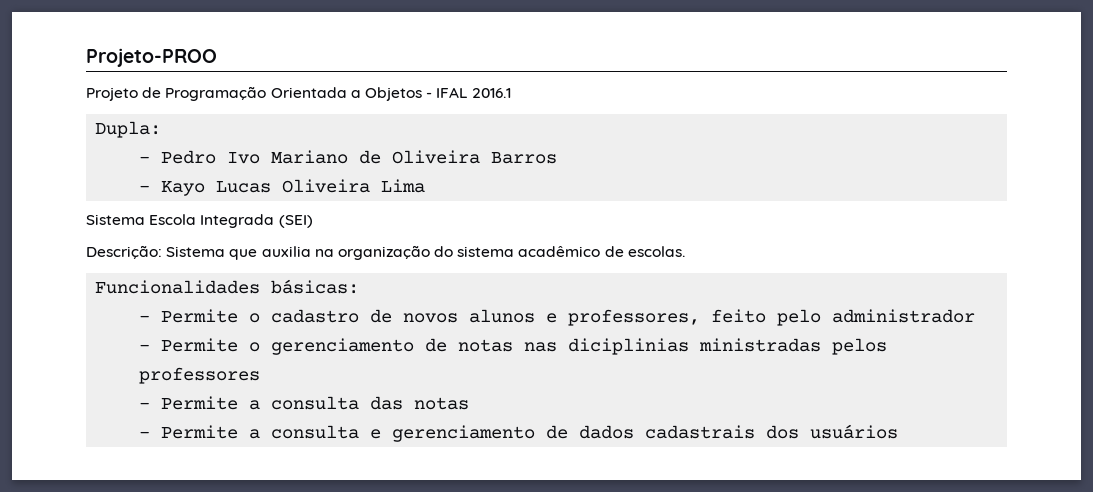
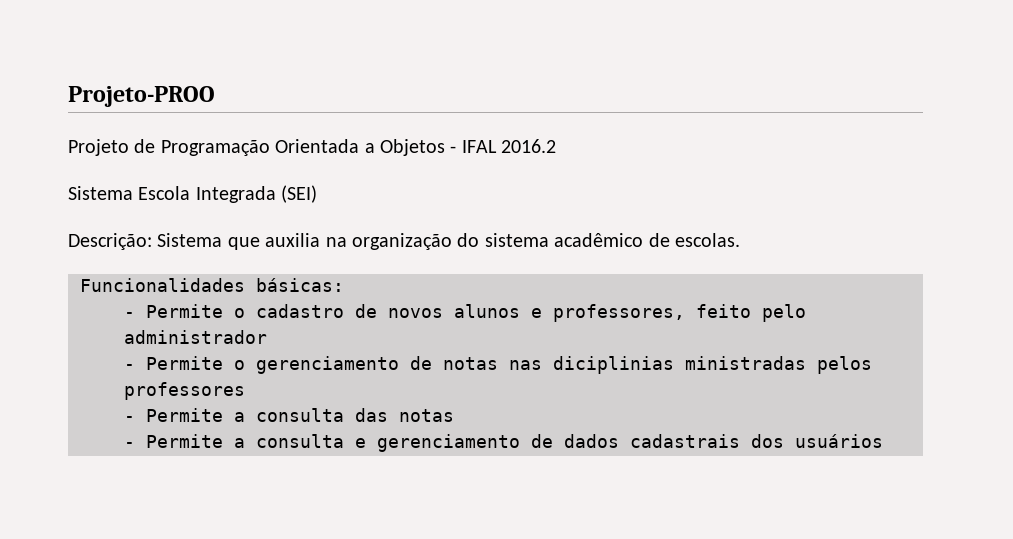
[472,88,512,98] [95,121,162,138] [139,150,558,164] [139,179,426,196] 2016.1 // Dupla: // - Pedro Ivo Mariano de Oliveira Barros // - Kayo Lucas Oliveira Lima -> [501,139,557,153] 2016.2

